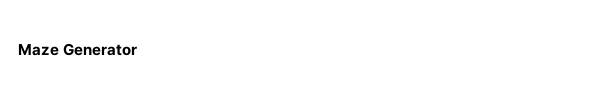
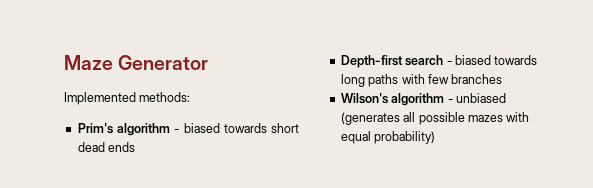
(138, 49) none -> [64,92,191,105] [77,123,299,136] [77,142,136,152] [340,55,538,68] [340,74,503,87] [340,93,506,106] [340,112,530,125] [340,131,436,144] // Implemented methods: // Prim's algorithm - biased towards short dead ends // Depth-first search - biased towards long paths with few branches // Wilson's algorithm - unbiased (generates all possible mazes with equal probability)

